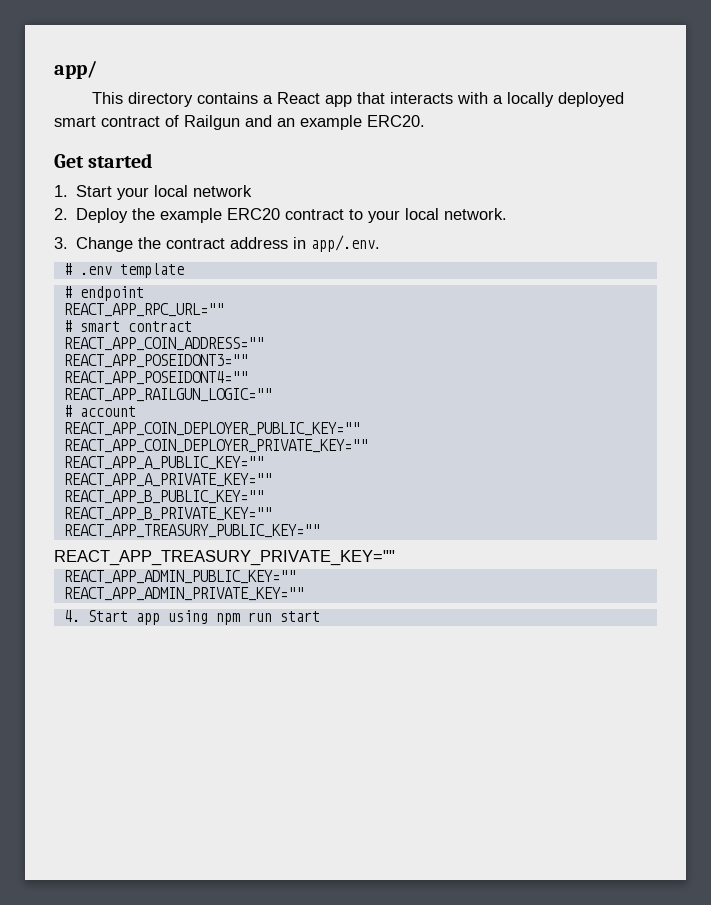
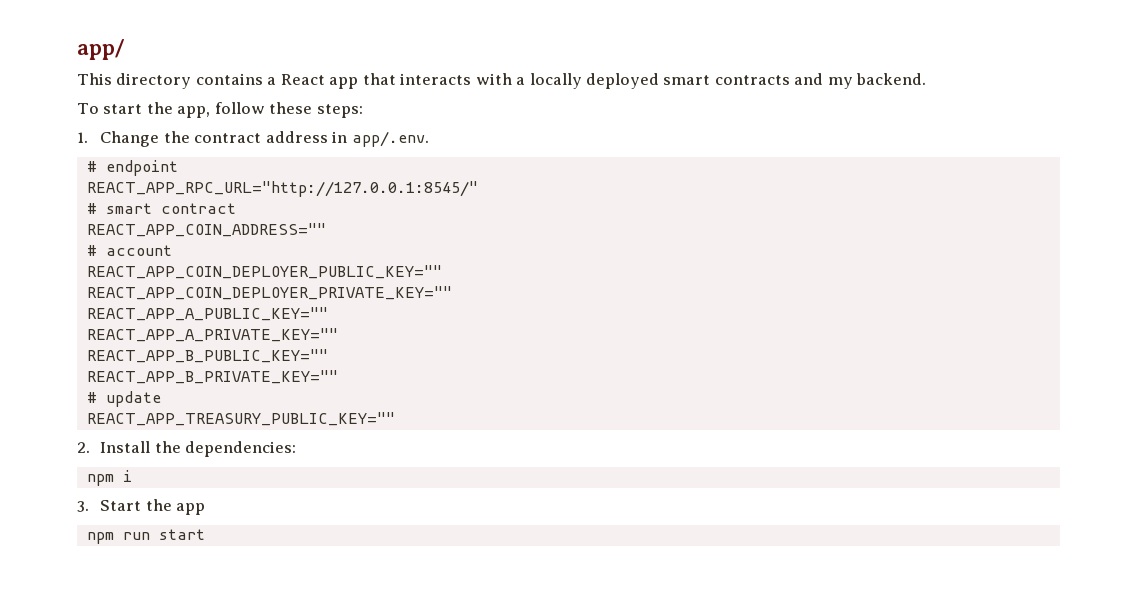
[101,115,425,130] [54,153,153,168] [54,185,253,200] [54,208,508,223] [54,237,68,249] contract of Railgun and an example ERC20. // Get started // 1. Start your local network // 2. Deploy the example ERC20 contract to your local network. // 3. -> [714,73,927,89] [77,102,363,118] [77,132,88,143] contracts and my backend. // To start the app, follow these steps: // 1.
[63,263,184,278] // # .env template -> (429, 139) none
[63,303,224,317] REACT_APP_RPC_URL="" -> [86,181,478,197] REACT_APP_RPC_URL="http://127.0.0.1:8545/"
[63,354,248,368] [63,371,248,385] [63,388,272,402] // REACT_APP_POSEIDONT3="" // REACT_APP_POSEIDONT4="" // REACT_APP_RAILGUN_LOGIC="" -> (326, 230) none
(272, 514) none -> [86,391,161,407] // # update
[54,550,395,566] [63,570,296,584] [63,587,304,601] [63,610,209,625] REACT_APP_TREASURY_PRIVATE_KEY="" // REACT_APP_ADMIN_PUBLIC_KEY="" // REACT_APP_ADMIN_PRIVATE_KEY="" // 4. Start app using -> [77,441,297,457] [86,470,132,486] [77,499,206,515] 2. Install the dependencies: // npm i // 3. Start the app //

